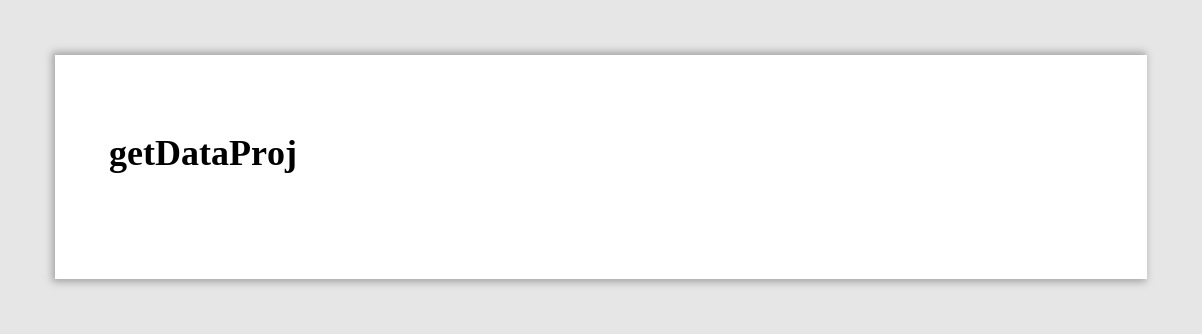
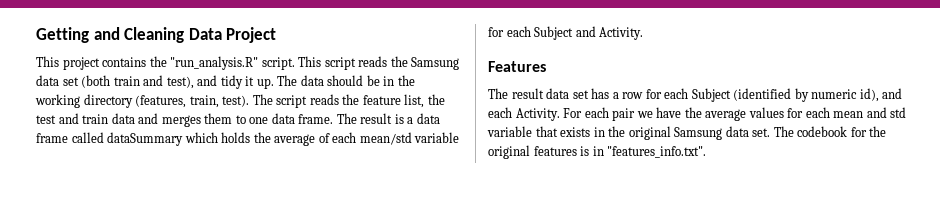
[109,140,297,173] getDataProj -> [36,27,277,43] [36,56,460,70] [36,75,415,89] [35,94,445,108] [36,113,440,127] [36,132,460,146] [488,26,644,40] [488,61,546,72] [488,88,903,102] [488,107,907,121] [487,126,887,140] [488,145,707,159] Getting and Cleaning Data Project // This project contains the "run_analysis.R" script. This script reads the Samsung data set (both train and test), and tidy it up. The data should be in the working directory (features, train, test). The script reads the feature list, the test and train data and merges them to one data frame. The result is a data frame called dataSummary which holds the average of each mean/std variable for each Subject and Activity. // Features // The result data set has a row for each Subject (identified by numeric id), and each Activity. For each pair we have the average values for each mean and std variable that exists in the original Samsung data set. The codebook for the original features is in "features_info.txt".

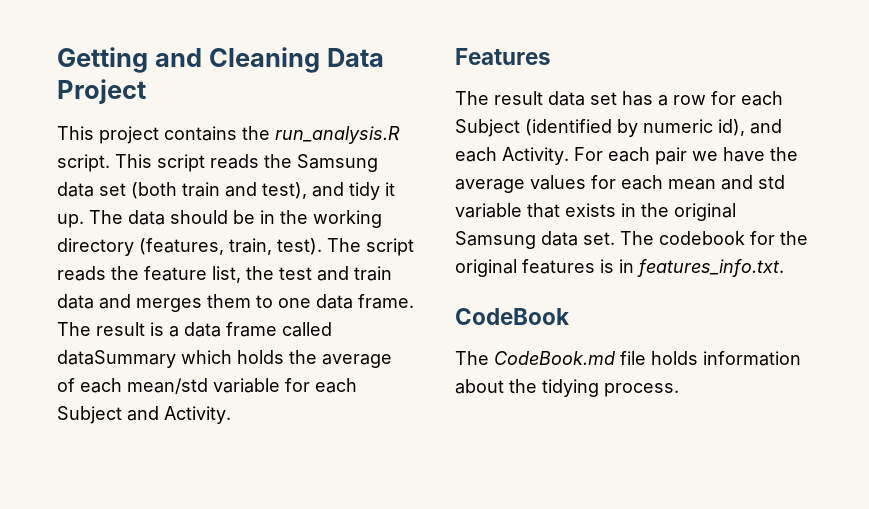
[170,56,259,70] "run_analysis.R" -> [275,126,400,144] run_analysis.R
[607,146,707,158] "features_info.txt". -> [637,259,784,277] [455,308,569,325] [455,351,801,366] [455,379,679,397] features_info.txt. // CodeBook // The CodeBook.md file holds information about the tidying process.

